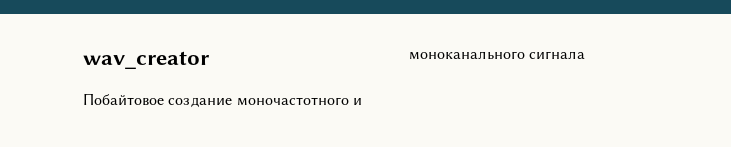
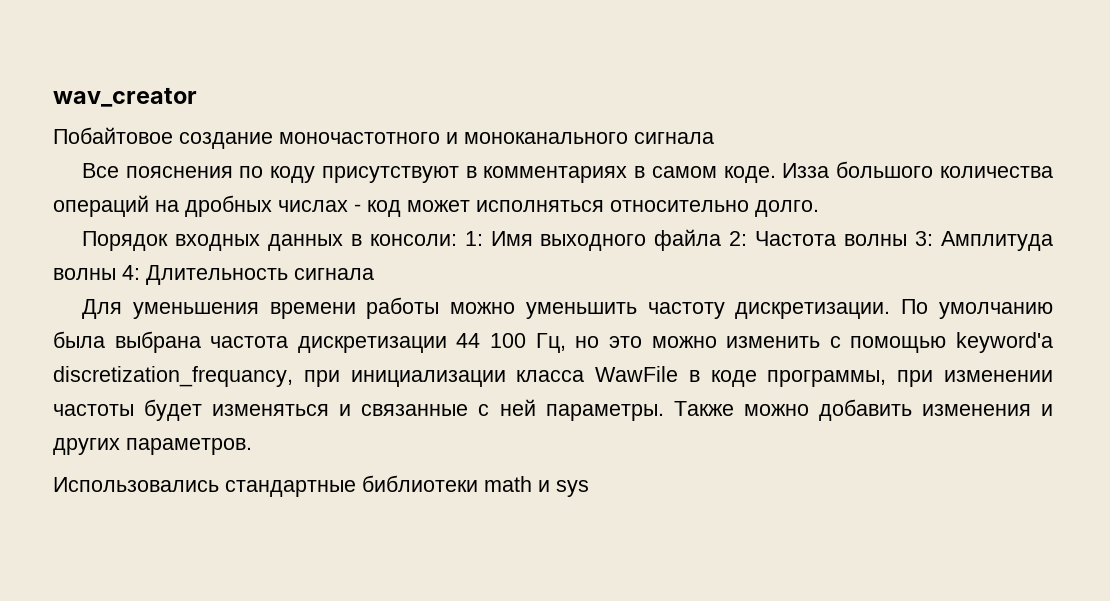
(586, 55) none -> [81,161,1054,183] [53,195,819,217] [81,229,1053,251] [53,265,374,285] [81,297,1053,319] [53,331,1054,353] [53,366,1054,387] [53,399,1053,421] [53,438,252,455] [53,475,589,497] // Все пояснения по коду присутствуют в комментариях в самом коде. Изза большого количества операций на дробных числах - код может исполняться относительно долго. // Порядок входных данных в консоли: 1: Имя выходного файла 2: Частота волны 3: Амплитуда волны 4: Длительность сигнала // Для уменьшения времени работы можно уменьшить частоту дискретизации. По умолчанию была выбрана частота дискретизации 44 100 Гц, но это можно изменить с помощью keyword'а discretization_frequancy, при инициализации класса WawFile в коде программы, при изменении частоты будет изменяться и связанные с ней параметры. Также можно добавить изменения и других параметров. // Использовались стандартные библиотеки math и sys

